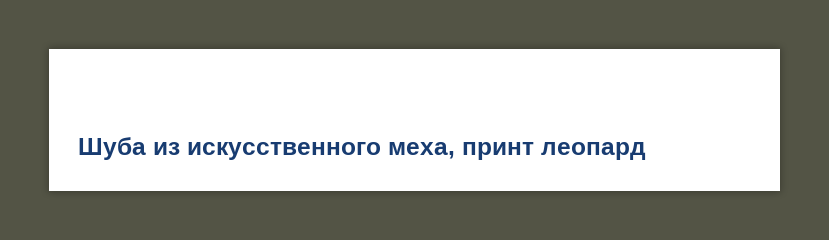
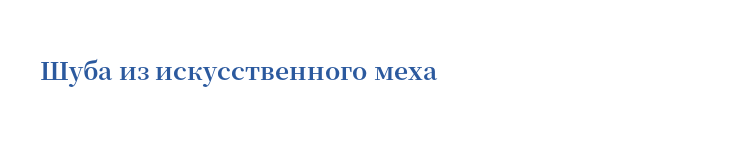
[388,142,646,160] меха, принт леопард -> [373,67,438,80] меха

